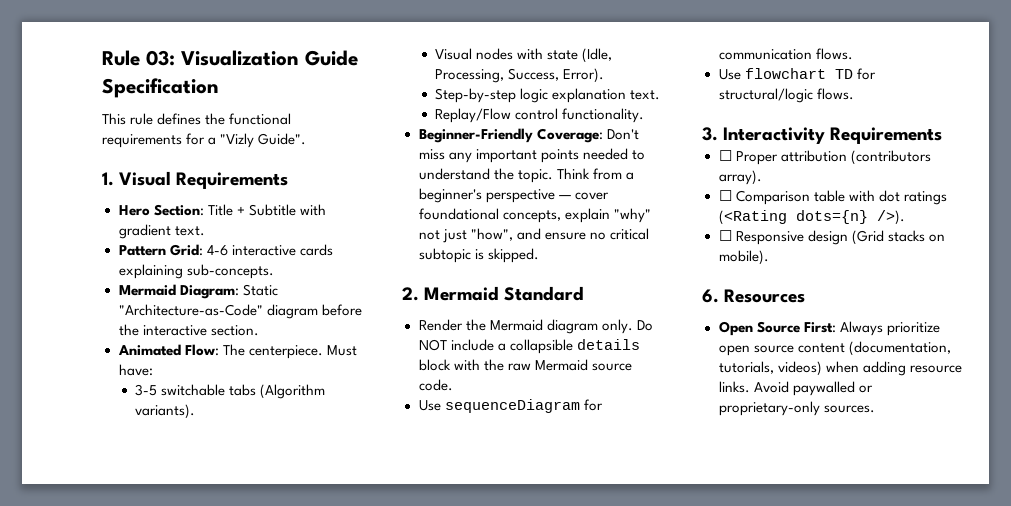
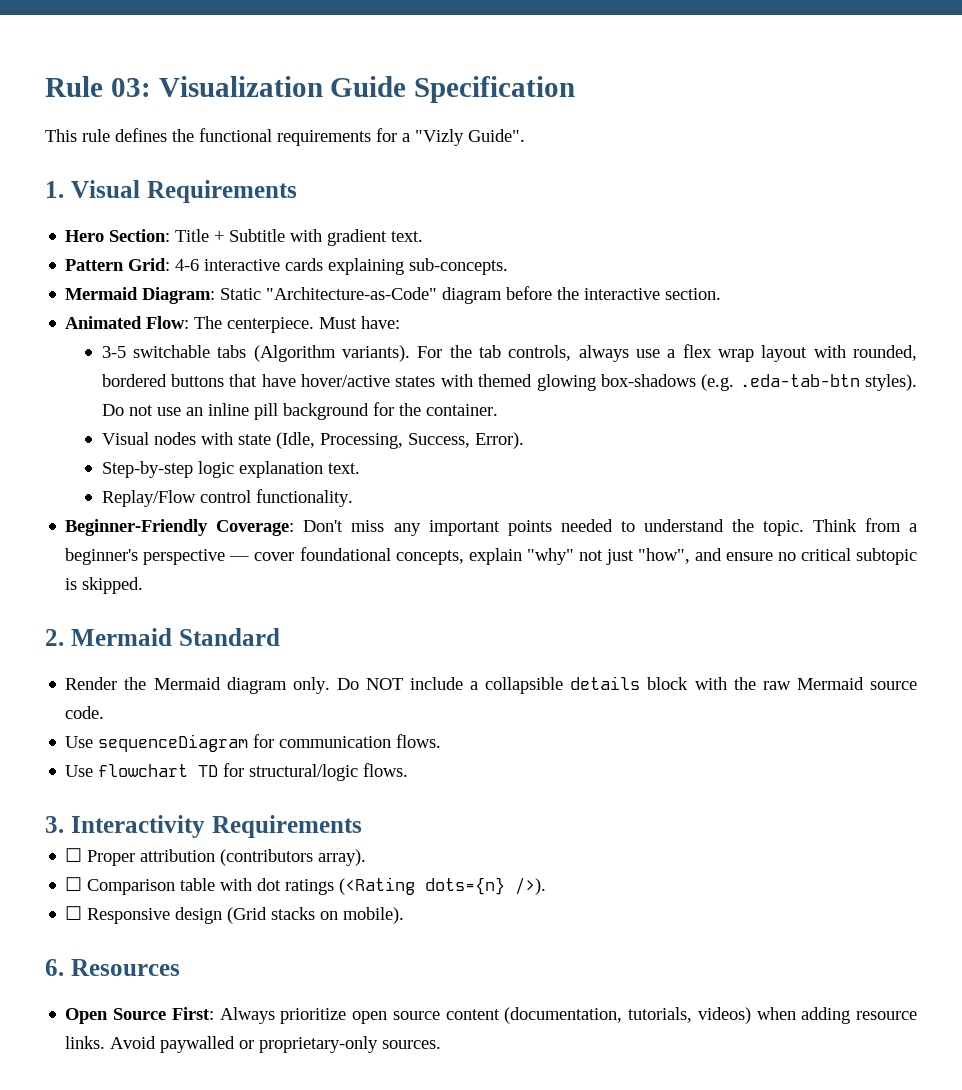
(196, 411) none -> [417,344,917,362] [101,374,917,391] [101,402,498,420] For the tab controls, always use a flex wrap layout with rounded, bordered buttons that have hover/active states with themed glowing box-shadows (e.g. .eda-tab-btn styles). Do not use an inline pill background for the container.

